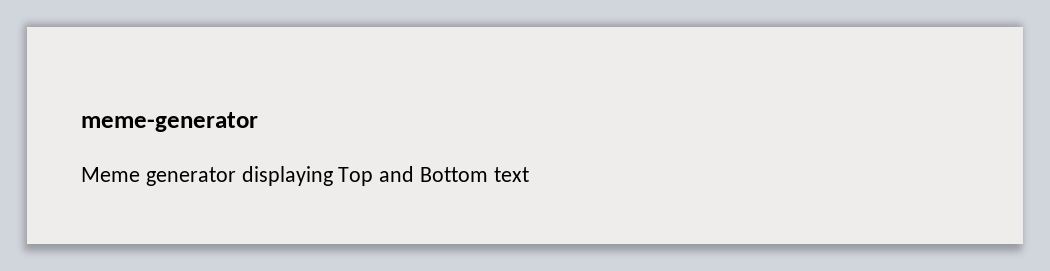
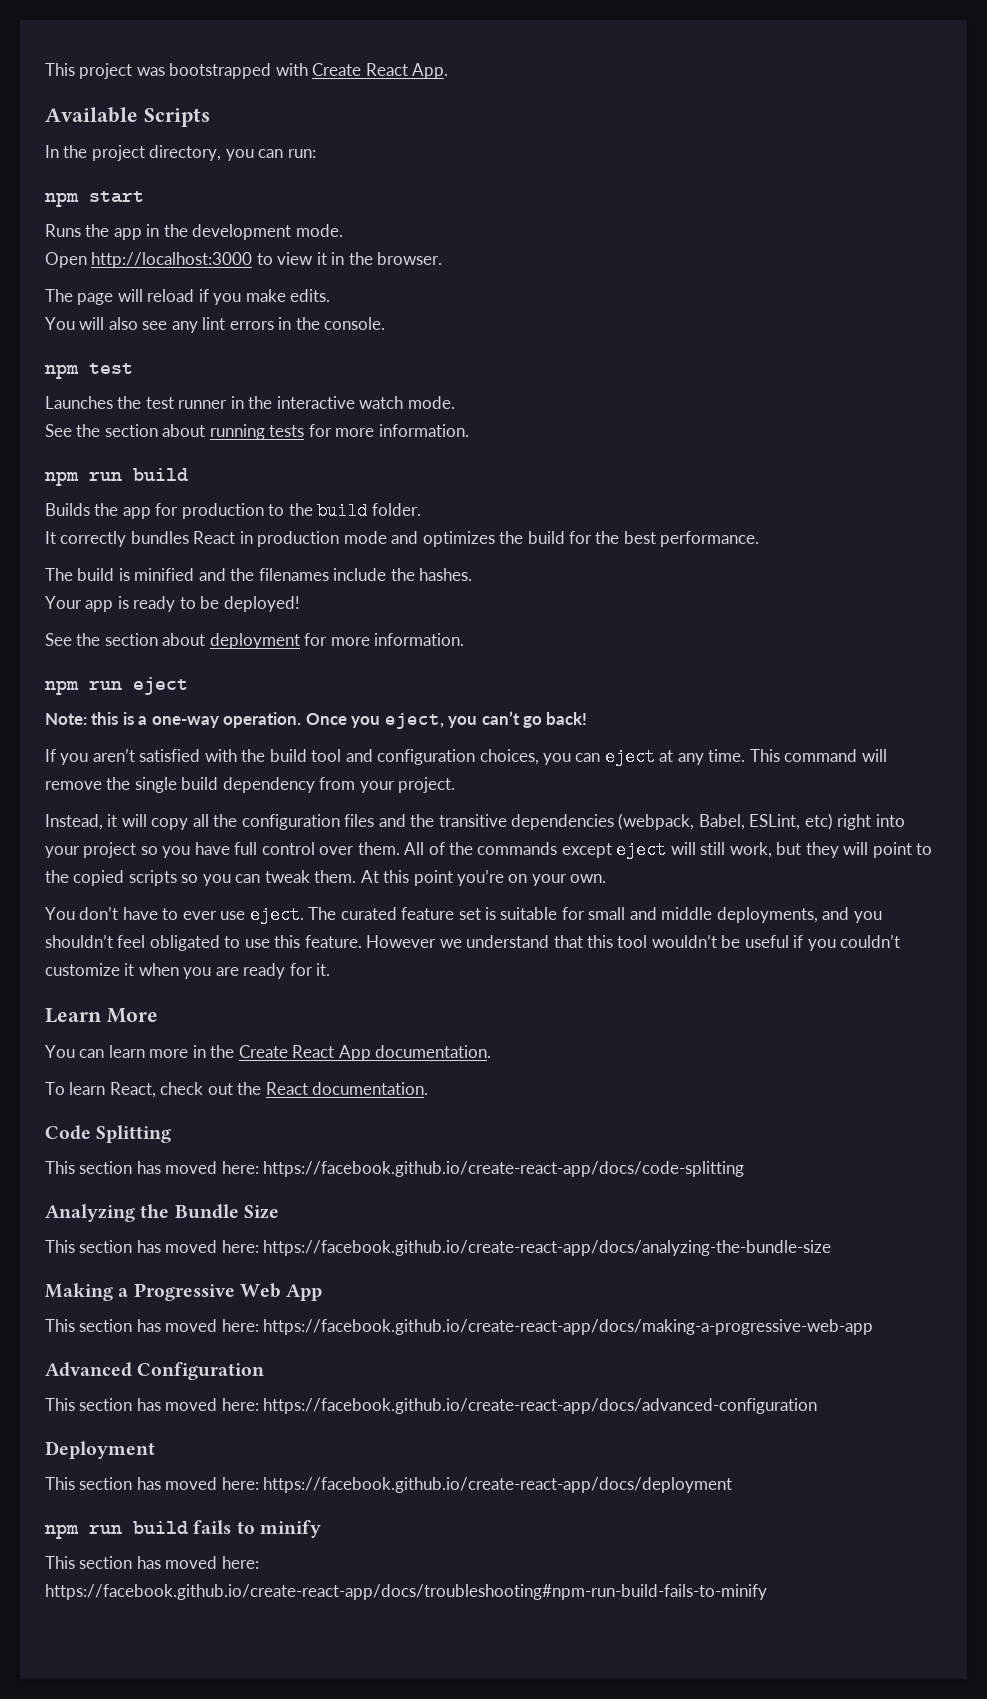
[81,112,258,132] [81,166,529,186] meme-generator // Meme generator displaying Top and Bottom text -> [45,63,449,79] [45,107,210,127] [45,145,316,161] [45,191,144,207] [45,224,343,240] [45,252,443,268] [45,289,331,305] [45,317,386,333] [45,363,133,379] [45,396,455,409] [45,424,469,440] [45,468,188,486] [45,502,421,520] [45,531,760,547] [45,568,473,581] [45,596,300,612] [45,633,465,649] [45,677,188,695] [45,711,588,729] [45,748,887,766] [45,777,456,793] [45,813,905,830] [45,841,933,859] [45,869,607,886] [45,906,882,924] [45,934,901,951] [45,963,331,979] [45,1008,158,1023] [45,1045,492,1061] [45,1082,429,1098] [45,1125,172,1143] [45,1161,745,1177] [45,1204,279,1222] [45,1240,832,1256] [45,1283,323,1301] [45,1319,874,1335] [45,1362,265,1380] [45,1398,818,1414] [45,1441,155,1459] [45,1477,733,1493] [45,1520,321,1539] [45,1556,259,1569] [45,1584,767,1600] This project was bootstrapped with Create React App. // Available Scripts // In the project directory, you can run: // npm start // Runs the app in the development mode. // Open http://localhost:3000 to view it in the browser. // The page will reload if you make edits. // You will also see any lint errors in the console. // npm test // Launches the test runner in the interactive watch mode. // See the section about running tests for more information. // npm run build // Builds the app for production to the build folder. // It correctly bundles React in production mode and optimizes the build for the best performance. // The build is minified and the filenames include the hashes. // Your app is ready to be deployed! // See the section about deployment for more information. // npm run eject // Note: this is a one-way operation. Once you eject, you can’t go back! // If you aren’t satisfied with the build tool and configuration choices, you can eject at any time. This command will remove the single build dependency from your project. // Instead, it will copy all the configuration files and the transitive dependencies (webpack, Babel, ESLint, etc) right into your project so you have full control over them. All of the commands except eject will still work, but they will point to the copied scripts so you can tweak them. At this point you’re on your own. // You don’t have to ever use eject. The curated feature set is suitable for small and middle deployments, and you shouldn’t feel obligated to use this feature. However we understand that this tool wouldn’t be useful if you couldn’t customize it when you are ready for it. // Learn More // You can learn more in the Create React App documentation. // To learn React, check out the React documentation. // Code Splitting // This section has moved here: https://facebook.github.io/create-react-app/docs/code-splitting // Analyzing the Bundle Size // This section has moved here: https://facebook.github.io/create-react-app/docs/analyzing-the-bundle-size // Making a Progressive Web App // This section has moved here: https://facebook.github.io/create-react-app/docs/making-a-progressive-web-app // Advanced Configuration // This section has moved here: https://facebook.github.io/create-react-app/docs/advanced-configuration // Deployment // This section has moved here: https://facebook.github.io/create-react-app/docs/deployment // npm run build fails to minify // This section has moved here: https://facebook.github.io/create-react-app/docs/troubleshooting#npm-run-build-fails-to-minify

